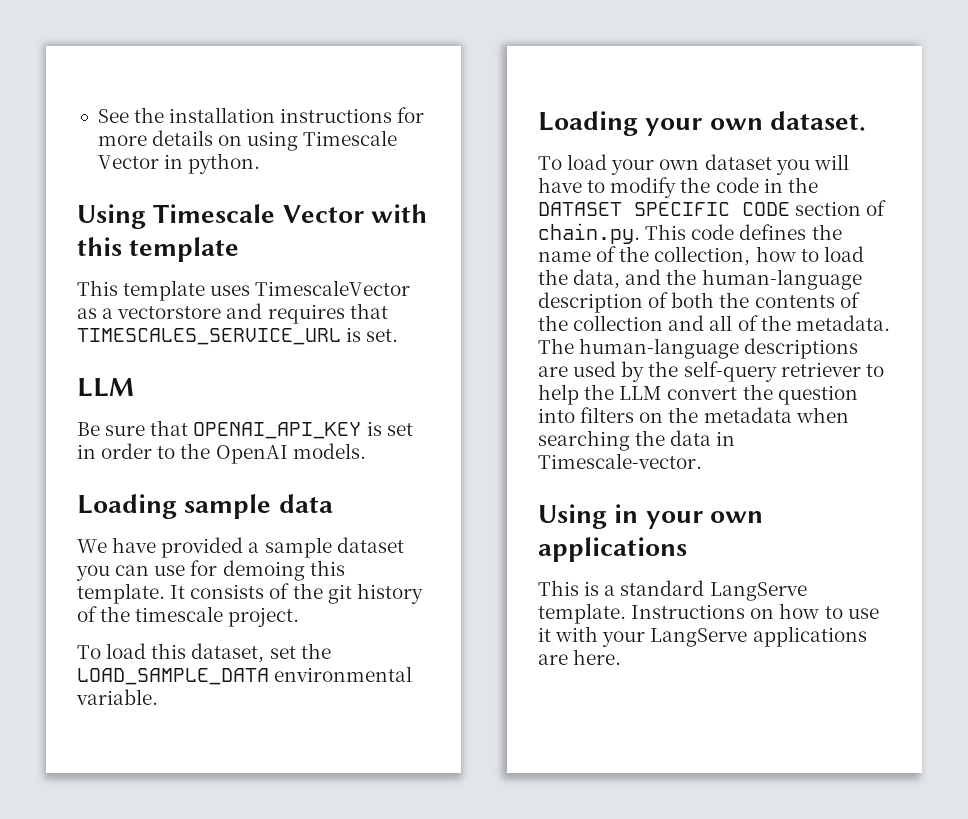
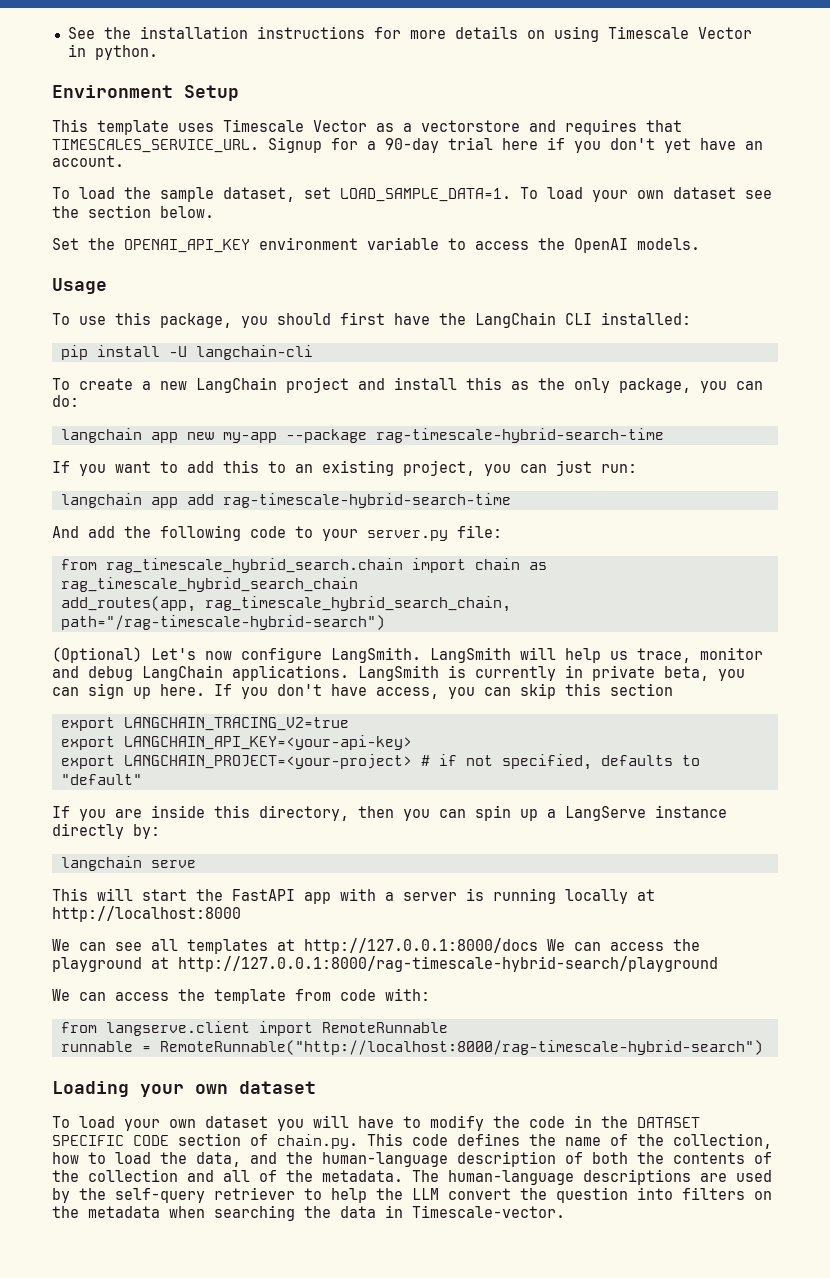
[77,204,427,229] [77,237,240,262] Using Timescale Vector with this template -> [52,85,239,101] Environment Setup
[255,280,411,296] TimescaleVector -> [223,119,367,132] Timescale Vector
[77,327,399,345] [77,378,134,397] [77,420,413,439] [77,443,366,464] [77,494,333,519] [77,537,404,558] [76,560,345,581] [77,583,423,604] [77,606,300,627] [77,643,331,663] [77,666,413,685] [76,689,158,705] TIMESCALES_SERVICE_URL is set. // LLM // Be sure that OPENAI_API_KEY is set in order to the OpenAI models. // Loading sample data // We have provided a sample dataset you can use for demoing this template. It consists of the git history of the timescale project. // To load this dataset, set the LOAD_SAMPLE_DATA environmental variable. -> [52,137,763,153] [52,155,124,167] [52,187,772,202] [52,205,214,218] [52,237,700,253] [52,278,107,294] [52,312,691,328] [60,345,313,360] [52,377,763,393] [52,395,79,407] [60,428,664,443] [52,460,637,476] [60,493,511,508] [52,525,502,541] [60,558,547,573] [60,577,358,592] [60,596,511,612] [60,615,385,630] [52,647,763,663] [52,665,745,681] [52,683,673,699] [60,717,349,731] [60,735,412,750] [60,754,700,770] [60,774,142,785] [52,805,727,821] [52,823,160,839] [60,856,196,871] [52,888,655,904] [52,906,241,922] [52,938,700,954] [52,956,718,972] [52,988,430,1004] [60,1021,448,1036] [60,1040,763,1055] TIMESCALES_SERVICE_URL. Signup for a 90-day trial here if you don't yet have an account. // To load the sample dataset, set LOAD_SAMPLE_DATA=1. To load your own dataset see the section below. // Set the OPENAI_API_KEY environment variable to access the OpenAI models. // Usage // To use this package, you should first have the LangChain CLI installed: // pip install -U langchain-cli // To create a new LangChain project and install this as the only package, you can do: // langchain app new my-app --package rag-timescale-hybrid-search-time // If you want to add this to an existing project, you can just run: // langchain app add rag-timescale-hybrid-search-time // And add the following code to your server.py file: // from rag_timescale_hybrid_search.chain import chain as rag_timescale_hybrid_search_chain // add_routes(app, rag_timescale_hybrid_search_chain, path="/rag-timescale-hybrid-search") // (Optional) Let's now configure LangSmith. LangSmith will help us trace, monitor and debug LangChain applications. LangSmith is currently in private beta, you can sign up here. If you don't have access, you can skip this section // export LANGCHAIN_TRACING_V2=true // export LANGCHAIN_API_KEY=<your-api-key> // export LANGCHAIN_PROJECT=<your-project> # if not specified, defaults to "default" // If you are inside this directory, then you can spin up a LangServe instance directly by: // langchain serve // This will start the FastAPI app with a server is running locally at http://localhost:8000 // We can see all templates at http://127.0.0.1:8000/docs We can access the playground at http://127.0.0.1:8000/rag-timescale-hybrid-search/playground // We can access the template from code with: // from langserve.client import RemoteRunnable // runnable = RemoteRunnable("http://localhost:8000/rag-timescale-hybrid-search")
[769,111,866,131] dataset. -> [239,1081,316,1094] dataset
[538,504,763,529] [538,537,687,562] [538,580,807,601] [538,603,879,624] [538,626,867,647] [538,649,622,665] // Using in your own applications // This is a standard LangServe template. Instructions on how to use it with your LangServe applications are here. -> (565, 1211) none

